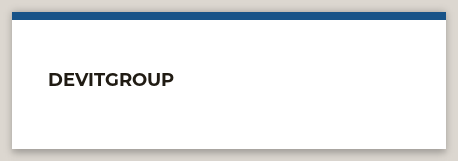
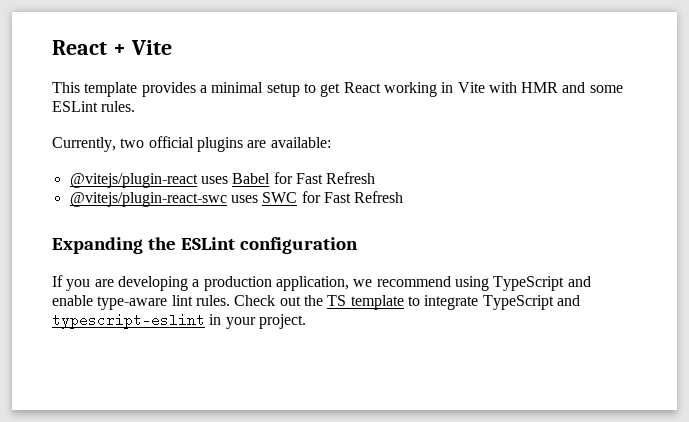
[48,73,174,86] DEVITGROUP -> [52,40,172,55] [52,82,623,97] [52,101,136,112] [52,136,331,152] [69,172,376,188] [69,191,404,207] [52,237,359,254] [52,275,591,291] [52,295,580,310] [52,313,306,329] React + Vite // This template provides a minimal setup to get React working in Vite with HMR and some ESLint rules. // Currently, two official plugins are available: // @vitejs/plugin-react uses Babel for Fast Refresh // @vitejs/plugin-react-swc uses SWC for Fast Refresh // Expanding the ESLint configuration // If you are developing a production application, we recommend using TypeScript and enable type-aware lint rules. Check out the TS template to integrate TypeScript and typescript-eslint in your project.

